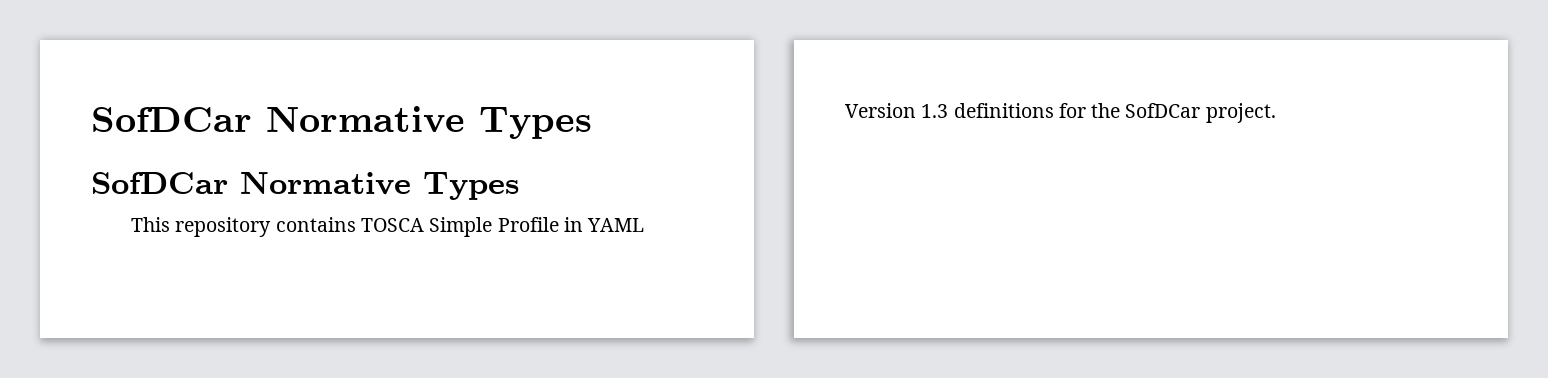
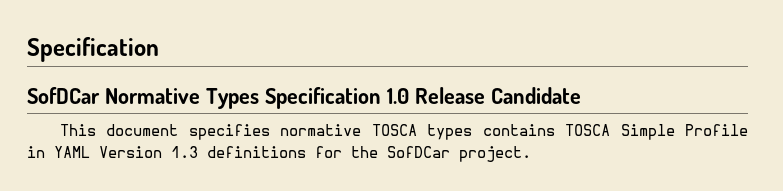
[91,106,592,139] [91,172,520,200] [131,217,272,237] SofDCar Normative Types // SofDCar Normative Types // This repository -> [27,37,159,62] [27,87,581,109] [59,124,473,140] Specification // SofDCar Normative Types Specification 1.0 Release Candidate // This document specifies normative TOSCA types

